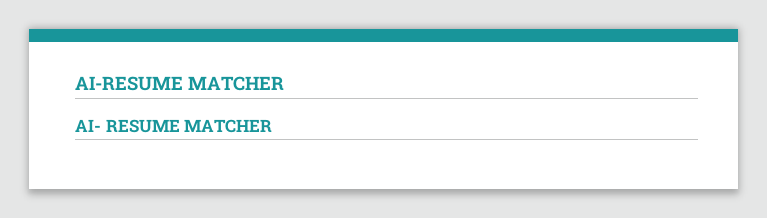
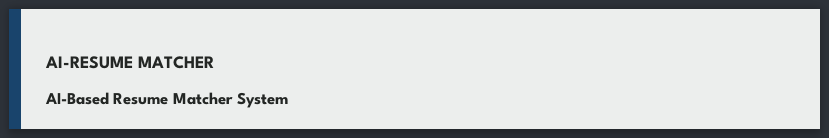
[75,119,273,133] AI- RESUME MATCHER -> [45,92,289,108] AI-Based Resume Matcher System

